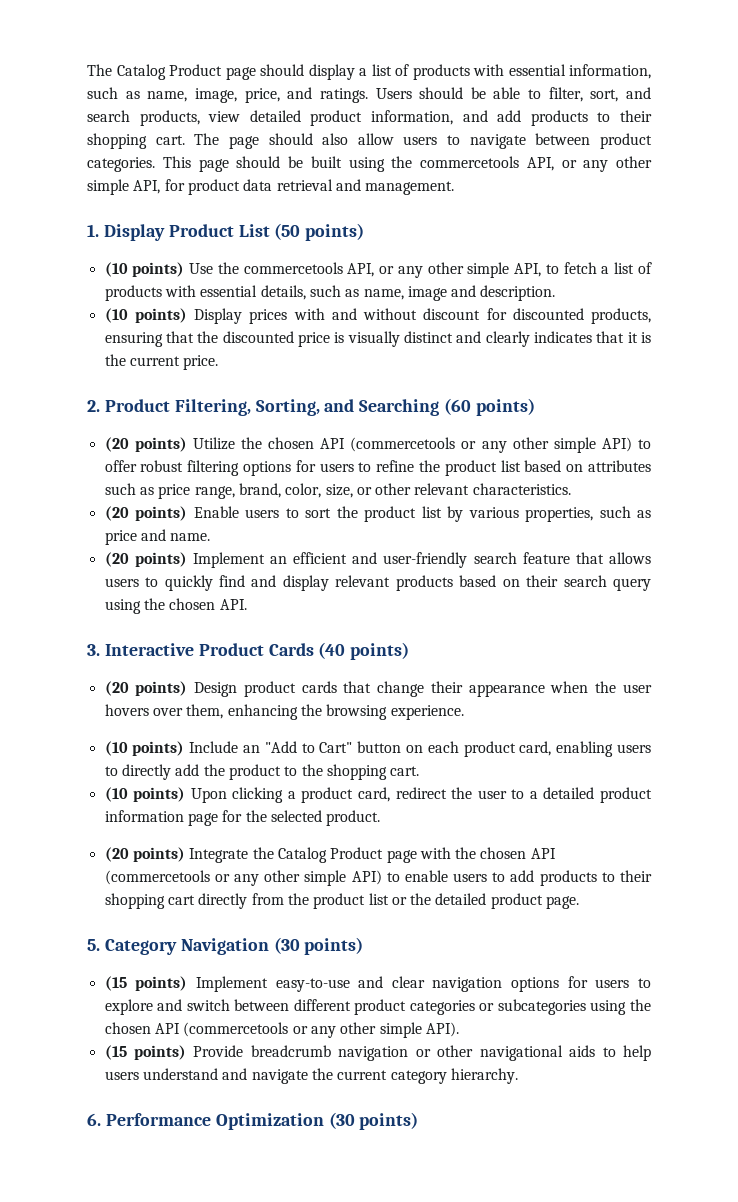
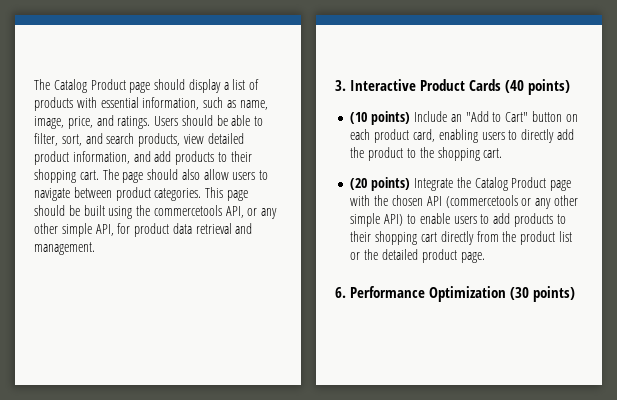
[87,223,365,241] [104,262,652,278] [104,285,556,301] [104,308,651,324] [104,331,651,347] [104,354,219,370] [87,398,536,416] [104,437,651,453] [104,460,652,476] [104,483,571,499] [104,506,651,522] [104,529,211,545] [104,552,651,568] [104,575,651,591] [104,598,247,614] // 1. Display Product List (50 points) // (10 points) Use the commercetools API, or any other simple API, to fetch a list of products with essential details, such as name, image and description. // (10 points) Display prices with and without discount for discounted products, ensuring that the discounted price is visually distinct and clearly indicates that it is the current price. // 2. Product Filtering, Sorting, and Searching (60 points) // (20 points) Utilize the chosen API (commercetools or any other simple API) to offer robust filtering options for users to refine the product list based on attributes such as price range, brand, color, size, or other relevant characteristics. // (20 points) Enable users to sort the product list by various properties, such as price and name. // (20 points) Implement an efficient and user-friendly search feature that allows users to quickly find and display relevant products based on their search query using the chosen API. -> (95, 248) none
[104,681,652,697] [104,704,464,720] // (20 points) Design product cards that change their appearance when the user hovers over them, enhancing the browsing experience. -> (571, 87) none
[104,787,653,803] [104,810,381,826] // (10 points) Upon clicking a product card, redirect the user to a detailed product information page for the selected product. -> (503, 153) none
[87,937,364,955] [104,976,651,992] [104,999,651,1015] [104,1022,459,1038] [104,1045,652,1061] [104,1068,518,1084] // 5. Category Navigation (30 points) // (15 points) Implement easy-to-use and clear navigation options for users to explore and switch between different product categories or subcategories using the chosen API (commercetools or any other simple API). // (15 points) Provide breadcrumb navigation or other navigational aids to help users understand and navigate the current category hierarchy. -> (485, 257) none

